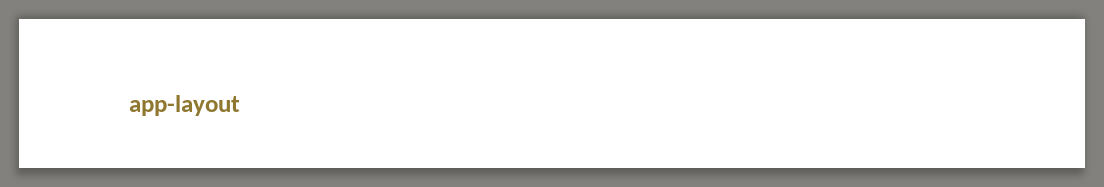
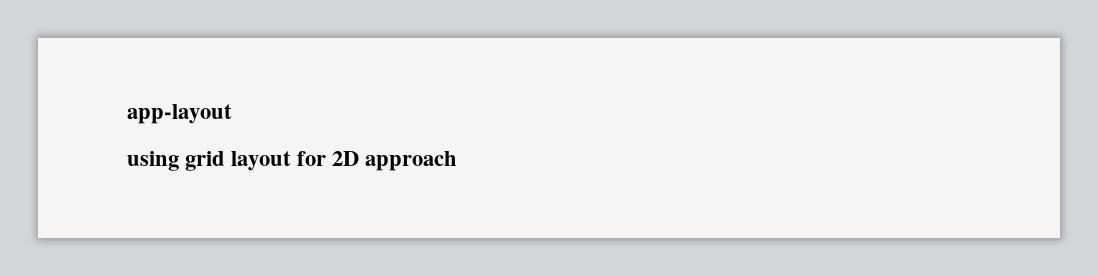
(240, 105) none -> [127,151,458,171] // using grid layout for 2D approach

